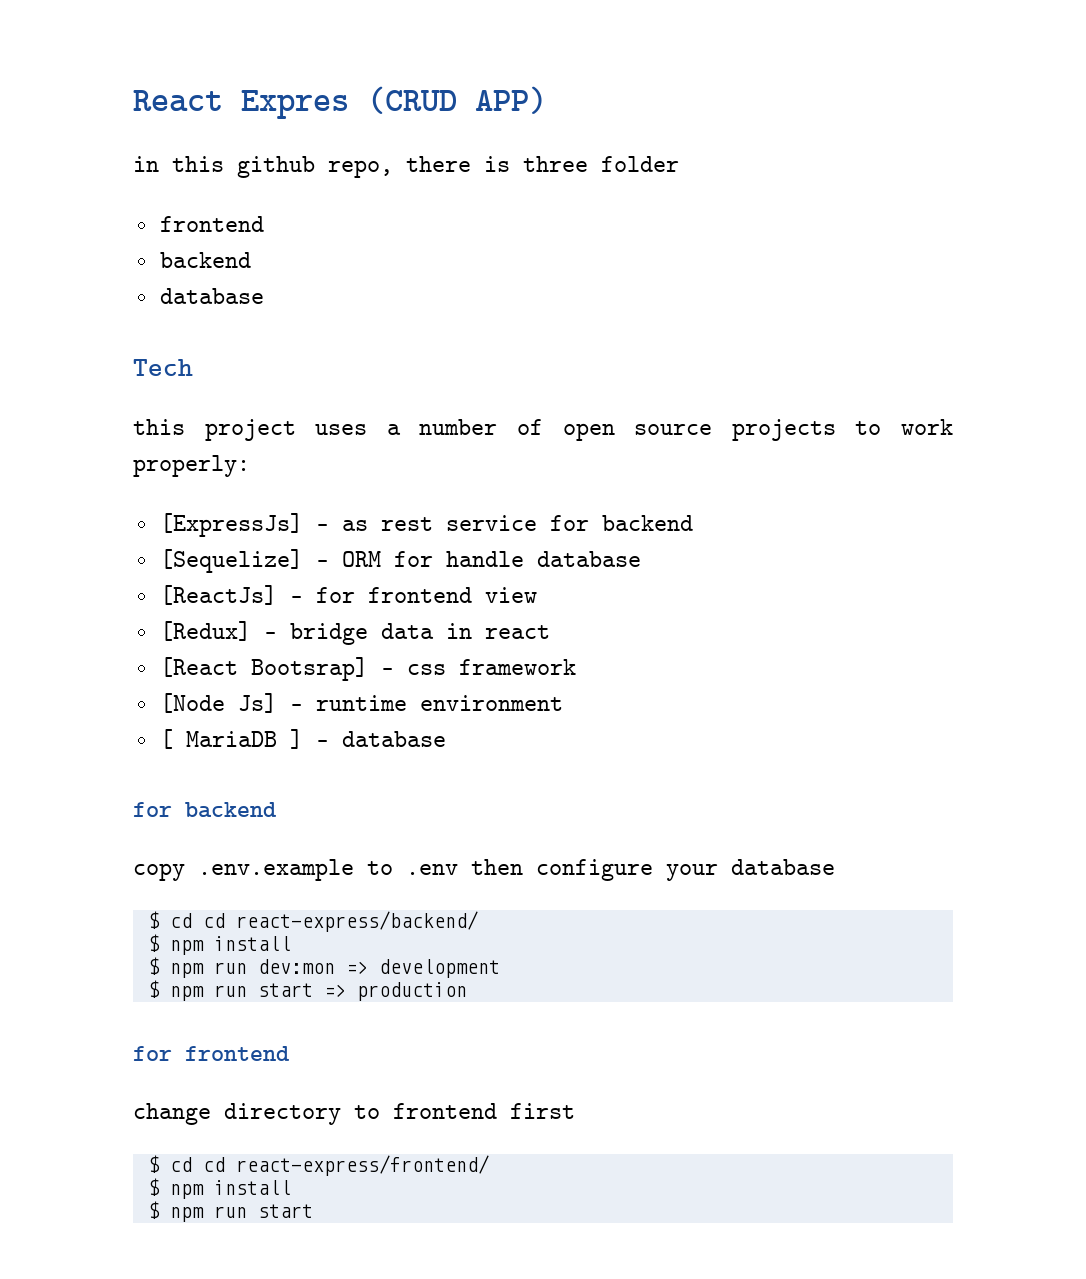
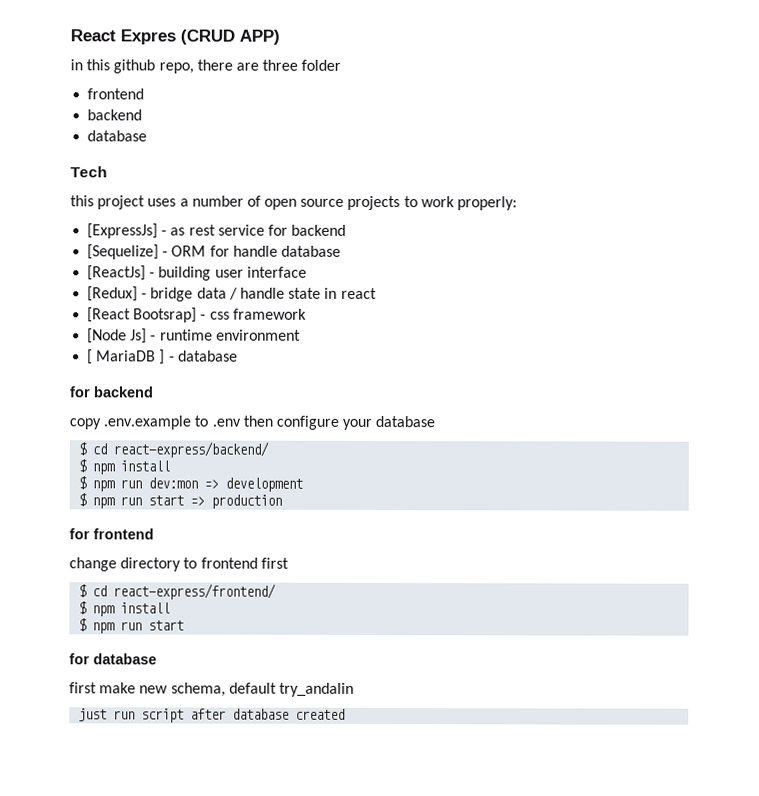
[484,156,510,172] is -> [235,62,259,71] are
[315,587,537,603] for frontend view -> [158,266,307,281] building user interface
(434, 631) none -> [228,287,322,300] / handle state
[202,913,225,928] cd -> (108, 449) none
[202,1157,225,1172] cd -> (108, 591) none
(313, 1211) none -> [69,653,157,665] [69,682,354,697] [78,708,346,723] // for database // first make new schema, default try_andalin // just run script after database created

